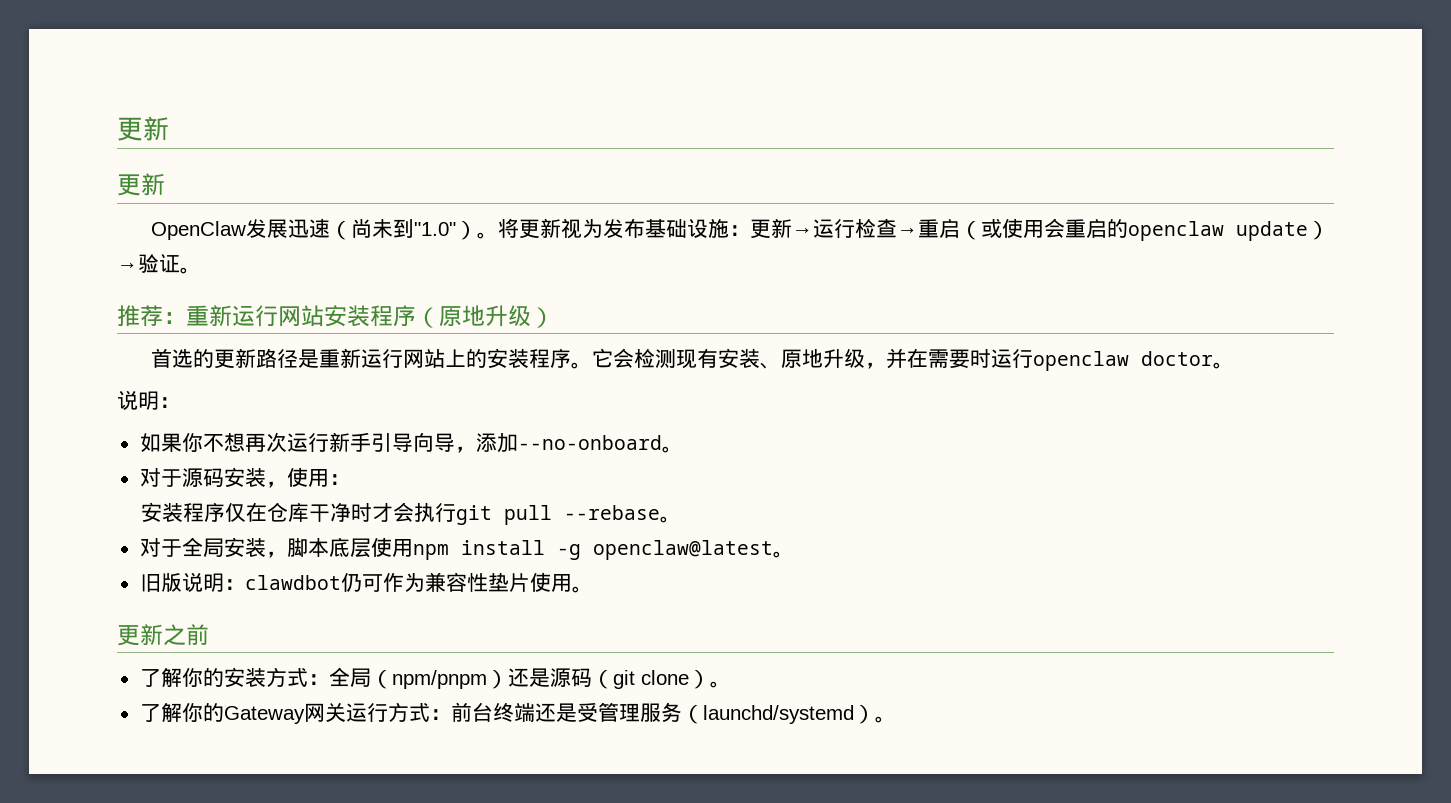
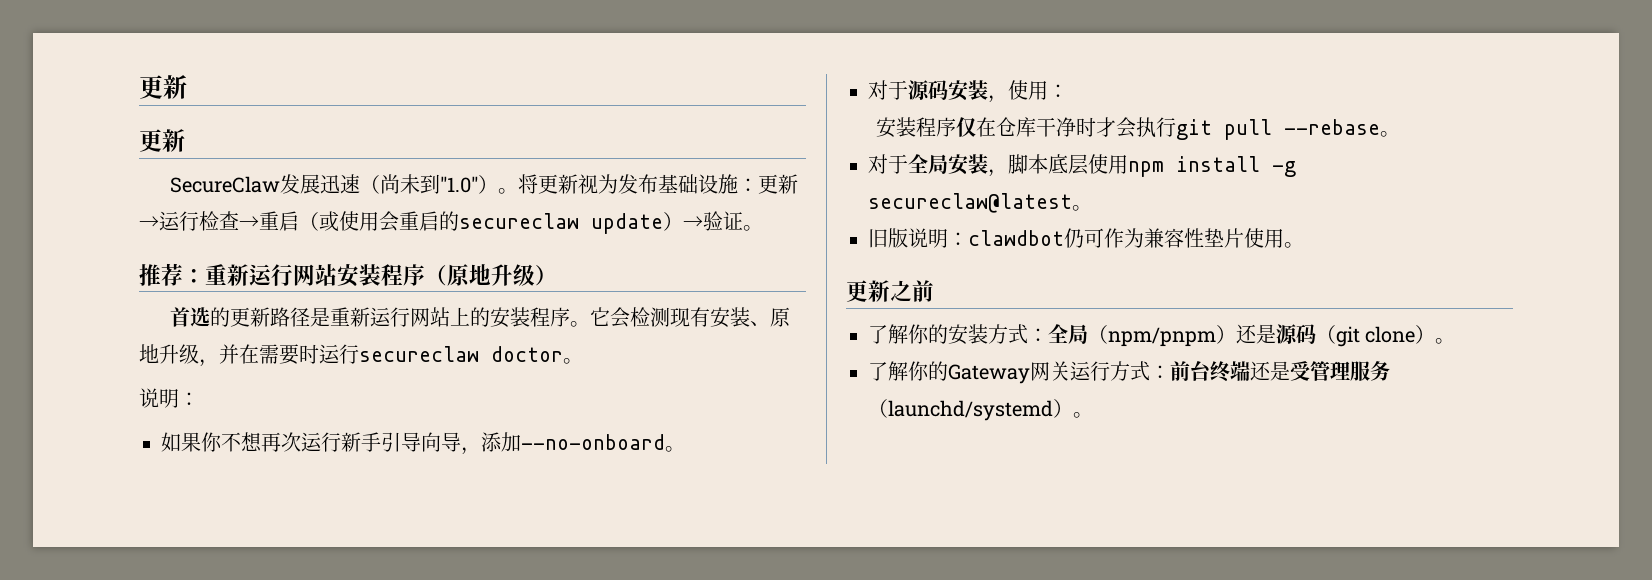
[151,221,247,240] OpenClaw -> [170,176,281,193] SecureClaw
[1128,221,1225,241] openclaw -> [459,213,579,229] secureclaw
[1033,351,1130,371] openclaw -> [359,346,479,362] secureclaw
[592,540,773,560] openclaw@latest -> [868,193,1072,213] secureclaw@latest

